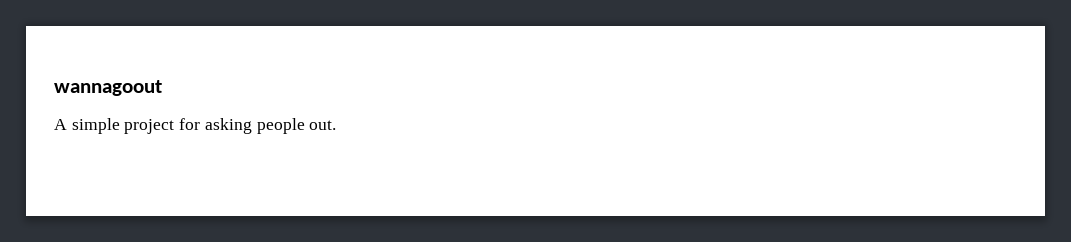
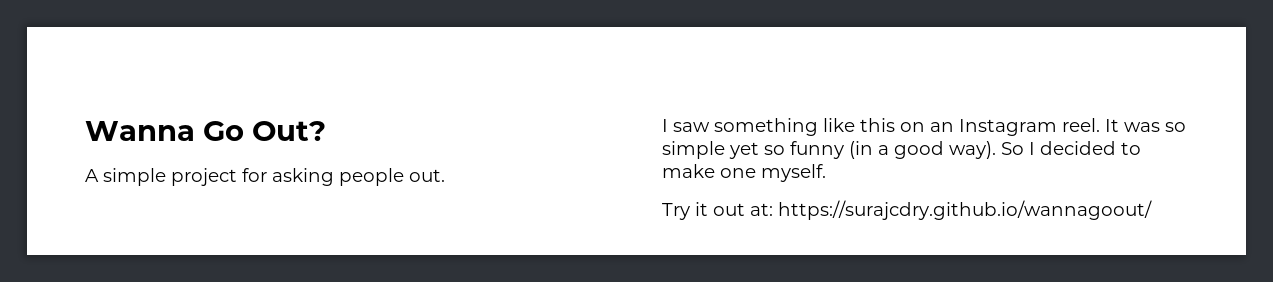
[54,80,162,96] wannagoout -> [85,121,326,141] Wanna Go Out?
(337, 125) none -> [662,118,1186,136] [662,141,1141,159] [662,164,826,182] [662,200,1152,220] // I saw something like this on an Instagram reel. It was so simple yet so funny (in a good way). So I decided to make one myself. // Try it out at: https://surajcdry.github.io/wannagoout/

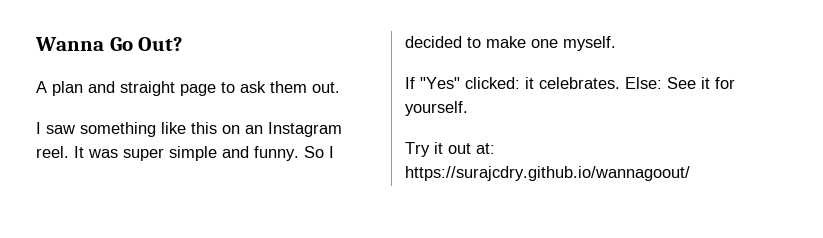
[103,168,404,186] simple project for asking people -> [52,81,307,96] plan and straight page to ask them
[1165,122,1186,132] [662,141,996,159] so simple yet so funny (in a good way). -> [123,146,299,161] super simple and funny.
(826, 173) none -> [405,77,735,89] [405,101,468,116] // If "Yes" clicked: it celebrates. Else: See it for yourself.

